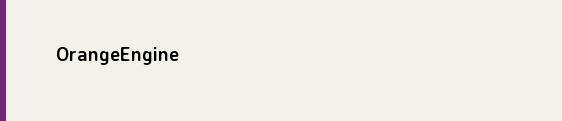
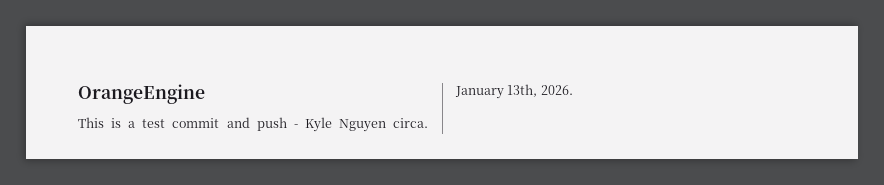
(179, 56) none -> [78,117,428,132] [455,84,573,99] // This is a test commit and push - Kyle Nguyen circa. January 13th, 2026.

